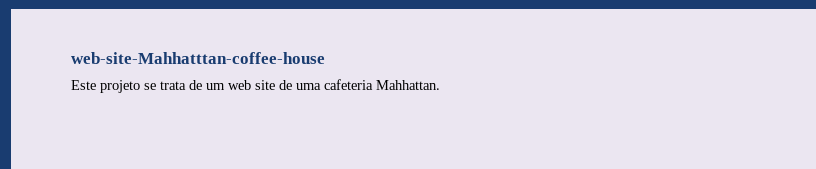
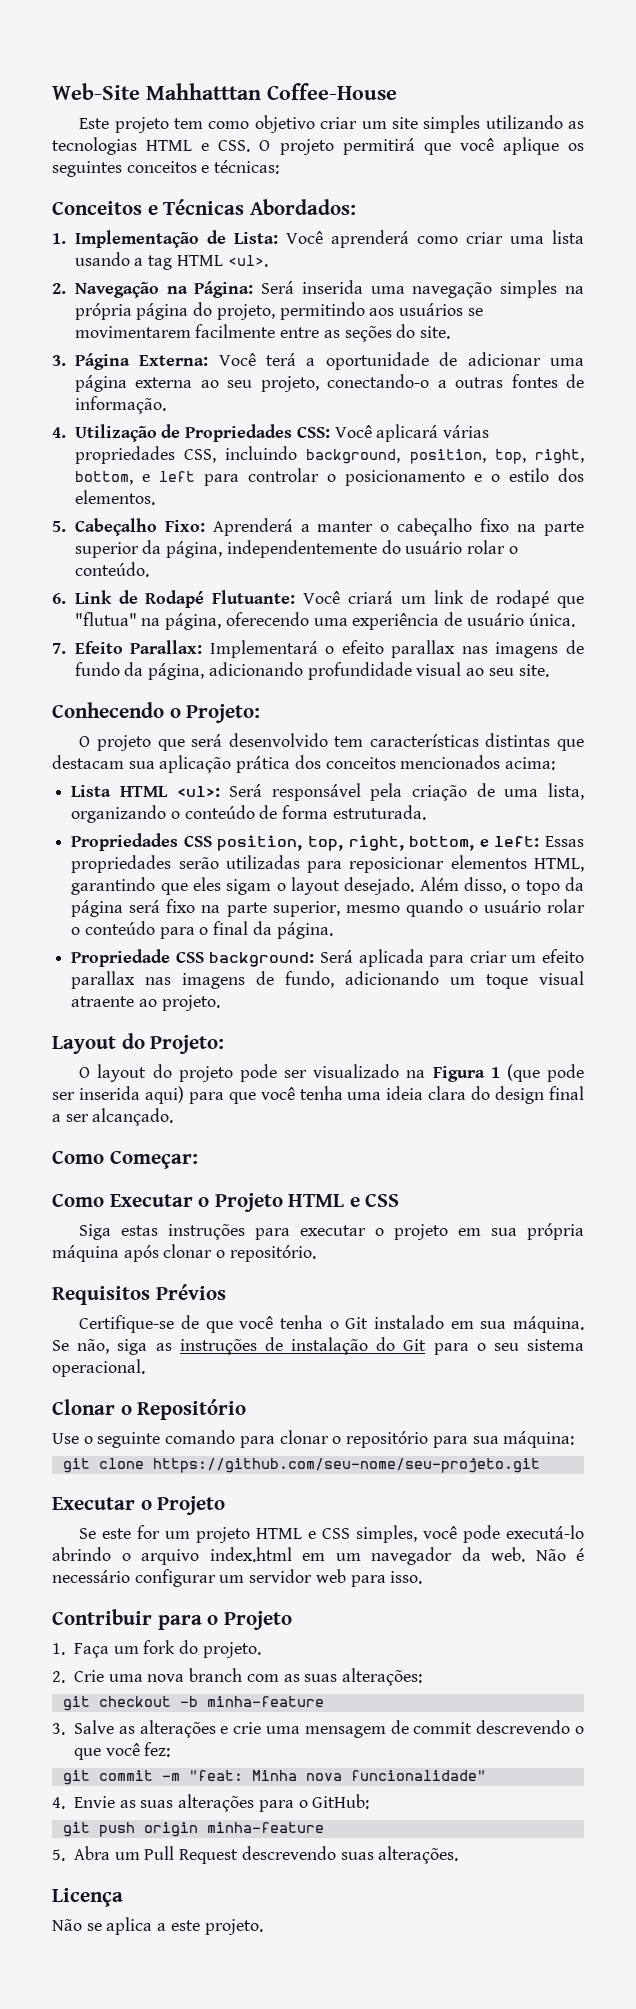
[71,52,325,64] web-site-Mahhatttan-coffee-house -> [52,83,397,100] Web-Site Mahhatttan Coffee-House
[144,79,440,90] se trata de um web site de uma cafeteria Mahhattan. -> [174,115,584,133] [52,137,585,155] [52,160,280,177] [52,199,356,215] [52,230,584,248] [74,252,268,270] [52,280,584,298] [74,302,483,320] [74,324,451,342] [52,352,584,370] [74,374,584,392] [74,396,166,414] [52,424,490,442] [74,446,584,464] [74,468,584,486] [74,490,155,505] [52,518,585,536] [74,540,518,558] [74,562,149,577] [52,590,584,608] [74,612,575,630] [52,640,584,658] [74,662,549,680] [52,702,261,723] [79,733,584,751] [52,755,556,773] [71,783,585,801] [71,805,426,823] [71,833,584,851] [71,855,585,873] [71,877,584,895] [71,899,585,917] [71,921,333,939] [71,949,584,967] [71,971,584,989] [71,995,220,1011] [52,1033,225,1054] [79,1064,584,1082] [52,1086,584,1104] [52,1108,174,1126] [52,1151,198,1169] [52,1193,400,1212] [79,1223,584,1240] [52,1244,316,1262] [52,1284,226,1305] [79,1315,584,1333] [52,1337,585,1355] [52,1359,145,1377] [52,1399,247,1420] [52,1430,575,1448] [62,1458,540,1473] [52,1496,226,1515] [79,1525,585,1543] [52,1547,584,1565] [52,1569,423,1587] [52,1609,292,1630] [52,1640,261,1658] [52,1668,423,1686] [62,1696,324,1711] [52,1720,584,1738] [74,1742,171,1760] [62,1770,486,1785] [52,1794,370,1812] [62,1822,324,1837] [52,1846,459,1864] [52,1888,123,1907] [52,1917,263,1935] tem como objetivo criar um site simples utilizando as tecnologias HTML e CSS. O projeto permitirá que você aplique os seguintes conceitos e técnicas: // Conceitos e Técnicas Abordados: // 1. Implementação de Lista: Você aprenderá como criar uma lista usando a tag HTML <ul>. // 2. Navegação na Página: Será inserida uma navegação simples na própria página do projeto, permitindo aos usuários se movimentarem facilmente entre as seções do site. // 3. Página Externa: Você terá a oportunidade de adicionar uma página externa ao seu projeto, conectando-o a outras fontes de informação. // 4. Utilização de Propriedades CSS: Você aplicará várias propriedades CSS, incluindo background, position, top, right, bottom, e left para controlar o posicionamento e o estilo dos elementos. // 5. Cabeçalho Fixo: Aprenderá a manter o cabeçalho fixo na parte superior da página, independentemente do usuário rolar o conteúdo. // 6. Link de Rodapé Flutuante: Você criará um link de rodapé que "flutua" na página, oferecendo uma experiência de usuário única. // 7. Efeito Parallax: Implementará o efeito parallax nas imagens de fundo da página, adicionando profundidade visual ao seu site. // Conhecendo o Projeto: // O projeto que será desenvolvido tem características distintas que destacam sua aplicação prática dos conceitos mencionados acima: // Lista HTML <ul>: Será responsável pela criação de uma lista, organizando o conteúdo de forma estruturada. // Propriedades CSS position, top, right, bottom, e left: Essas propriedades serão utilizadas para reposicionar elementos HTML, garantindo que eles sigam o layout desejado. Além disso, o topo da página será fixo na parte superior, mesmo quando o usuário rolar o conteúdo para o final da página. // Propriedade CSS background: Será aplicada para criar um efeito parallax nas imagens de fundo, adicionando um toque visual atraente ao projeto. // Layout do Projeto: // O layout do projeto pode ser visualizado na Figura 1 (que pode ser inserida aqui) para que você tenha uma ideia clara do design final a ser alcançado. // Como Começar: // Como Executar o Projeto HTML e CSS // Siga estas instruções para executar o projeto em sua própria máquina após clonar o repositório. // Requisitos Prévios // Certifique-se de que você tenha o Git instalado em sua máquina. Se não, siga as instruções de instalação do Git para o seu sistema operacional. // Clonar o Repositório // Use o seguinte comando para clonar o repositório para sua máquina: // git clone https://github.com/seu-nome/seu-projeto.git // Executar o Projeto // Se este for um projeto HTML e CSS simples, você pode executá-lo abrindo o arquivo index.html em um navegador da web. Não é necessário configurar um servidor web para isso. // Contribuir para o Projeto // 1. Faça um fork do projeto. // 2. Crie uma nova branch com as suas alterações: // git checkout -b minha-feature // 3. Salve as alterações e crie uma mensagem de commit descrevendo o que você fez: // git commit -m "feat: Minha nova funcionalidade" // 4. Envie as suas alterações para o GitHub: // git push origin minha-feature // 5. Abra um Pull Request descrevendo suas alterações. // Licença // Não se aplica a este projeto.

